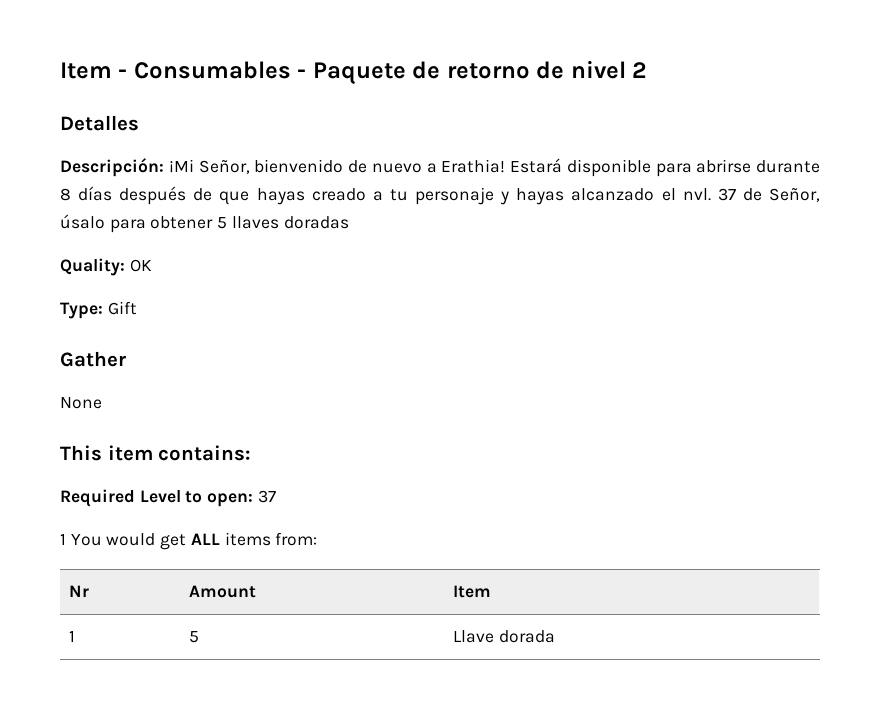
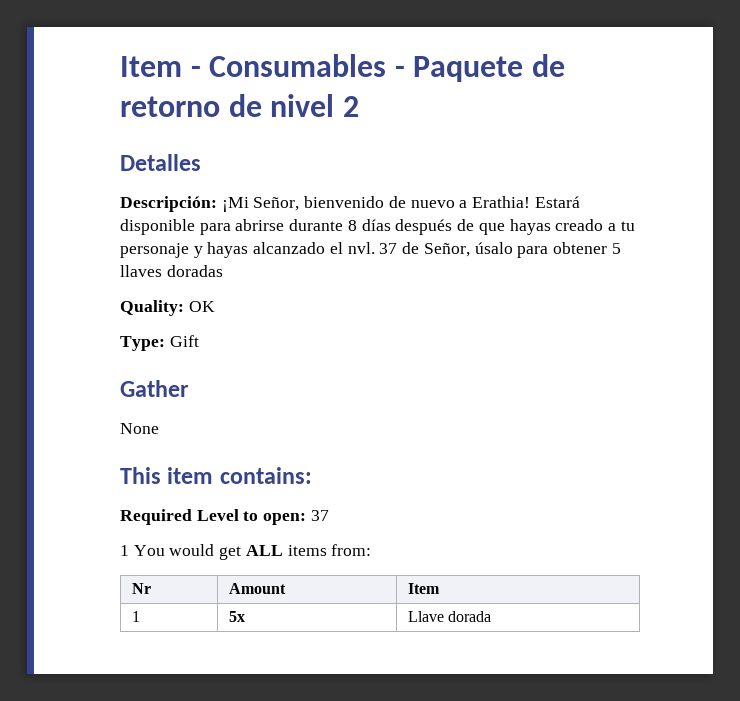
[189,631,200,643] 5 -> [229,611,246,622] 5x

